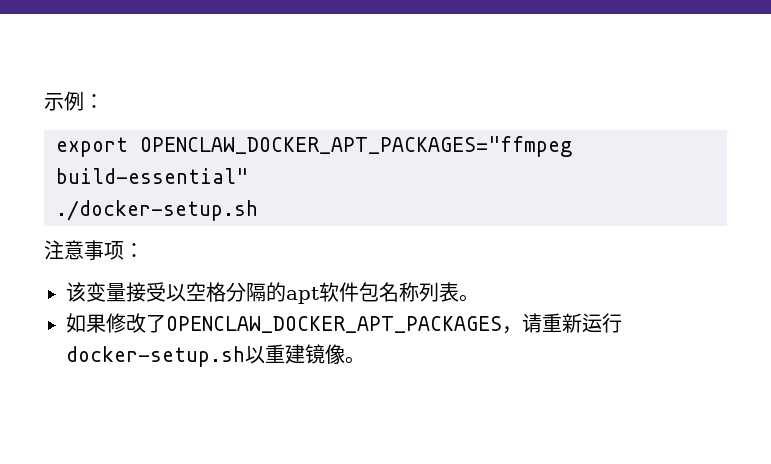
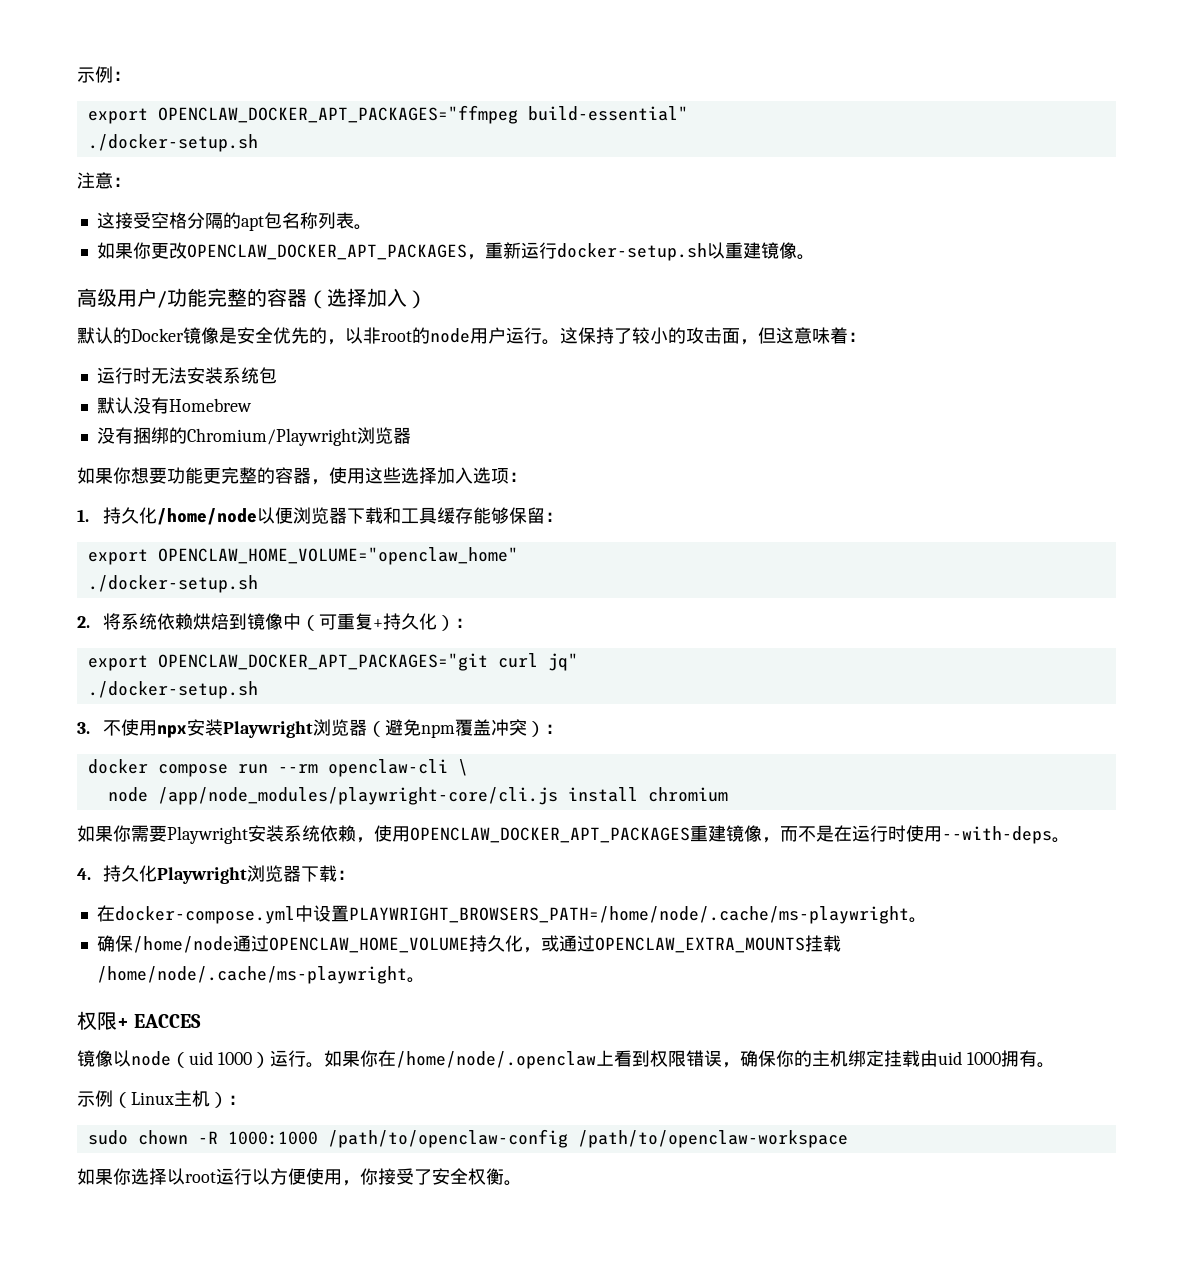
[84,240,144,260] [66,282,186,302] 事项： // 该变量接受以 -> [113,177,131,187] [96,212,151,229] ： // 这接受
[319,282,359,302] 软件 -> (264, 223) none
[106,313,542,334] 修改了OPENCLAW_DOCKER_APT_PACKAGES，请 -> [132,242,485,260] 你更改OPENCLAW_DOCKER_APT_PACKAGES，
(365, 360) none -> [77,288,427,309] [77,327,866,345] [96,367,277,384] [96,397,252,414] [96,427,411,446] [77,467,527,485] [77,507,563,525] [87,547,518,565] [87,575,258,593] [77,613,473,631] [87,653,578,671] [87,681,258,699] [77,719,563,738] [87,759,468,777] [107,787,728,805] [77,825,1070,844] [77,865,355,884] [96,905,927,924] [96,935,841,953] [96,966,425,984] [77,1011,202,1030] [77,1050,1055,1069] [77,1090,246,1108] [87,1129,848,1148] [77,1168,522,1186] // 高级用户/功能完整的容器（选择加入） // 默认的Docker镜像是安全优先的，以非root的node用户运行。这保持了较小的攻击面，但这意味着： // 运行时无法安装系统包 // 默认没有Homebrew // 没有捆绑的Chromium/Playwright浏览器 // 如果你想要功能更完整的容器，使用这些选择加入选项： // 1.持久化/home/node以便浏览器下载和工具缓存能够保留： // export OPENCLAW_HOME_VOLUME="openclaw_home" // ./docker-setup.sh // 2.将系统依赖烘焙到镜像中（可重复+持久化）： // export OPENCLAW_DOCKER_APT_PACKAGES="git curl jq" // ./docker-setup.sh // 3.不使用npx安装Playwright浏览器（避免npm覆盖冲突）： // docker compose run --rm openclaw-cli \ // node /app/node_modules/playwright-core/cli.js install chromium // 如果你需要Playwright安装系统依赖，使用OPENCLAW_DOCKER_APT_PACKAGES重建镜像，而不是在运行时使用--with-deps。 // 4.持久化Playwright浏览器下载： // 在docker-compose.yml中设置PLAYWRIGHT_BROWSERS_PATH=/home/node/.cache/ms-playwright。 // 确保/home/node通过OPENCLAW_HOME_VOLUME持久化，或通过OPENCLAW_EXTRA_MOUNTS挂载/home/node/.cache/ms-playwright。 // 权限+ EACCES // 镜像以node（uid 1000）运行。如果你在/home/node/.openclaw上看到权限错误，确保你的主机绑定挂载由uid 1000拥有。 // 示例（Linux主机）： // sudo chown -R 1000:1000 /path/to/openclaw-config /path/to/openclaw-workspace // 如果你选择以root运行以方便使用，你接受了安全权衡。

